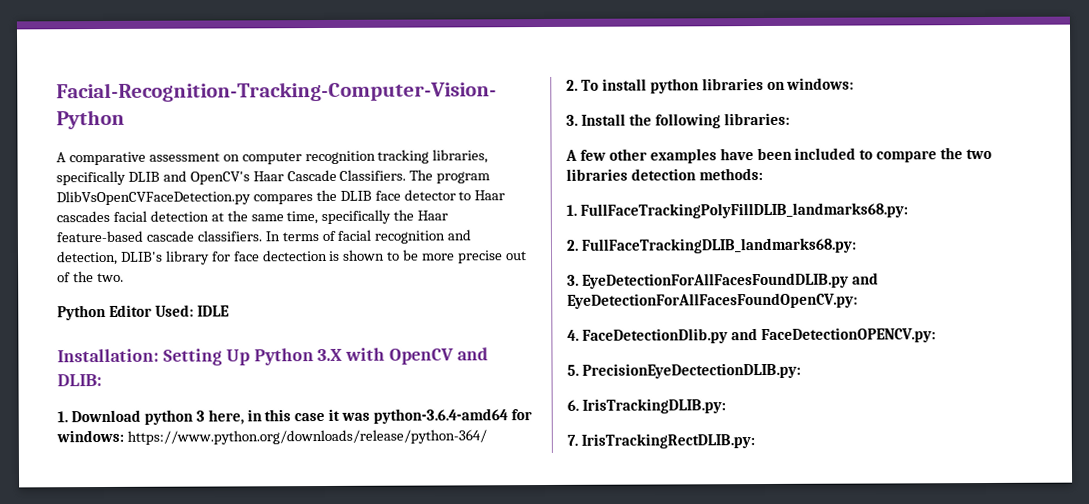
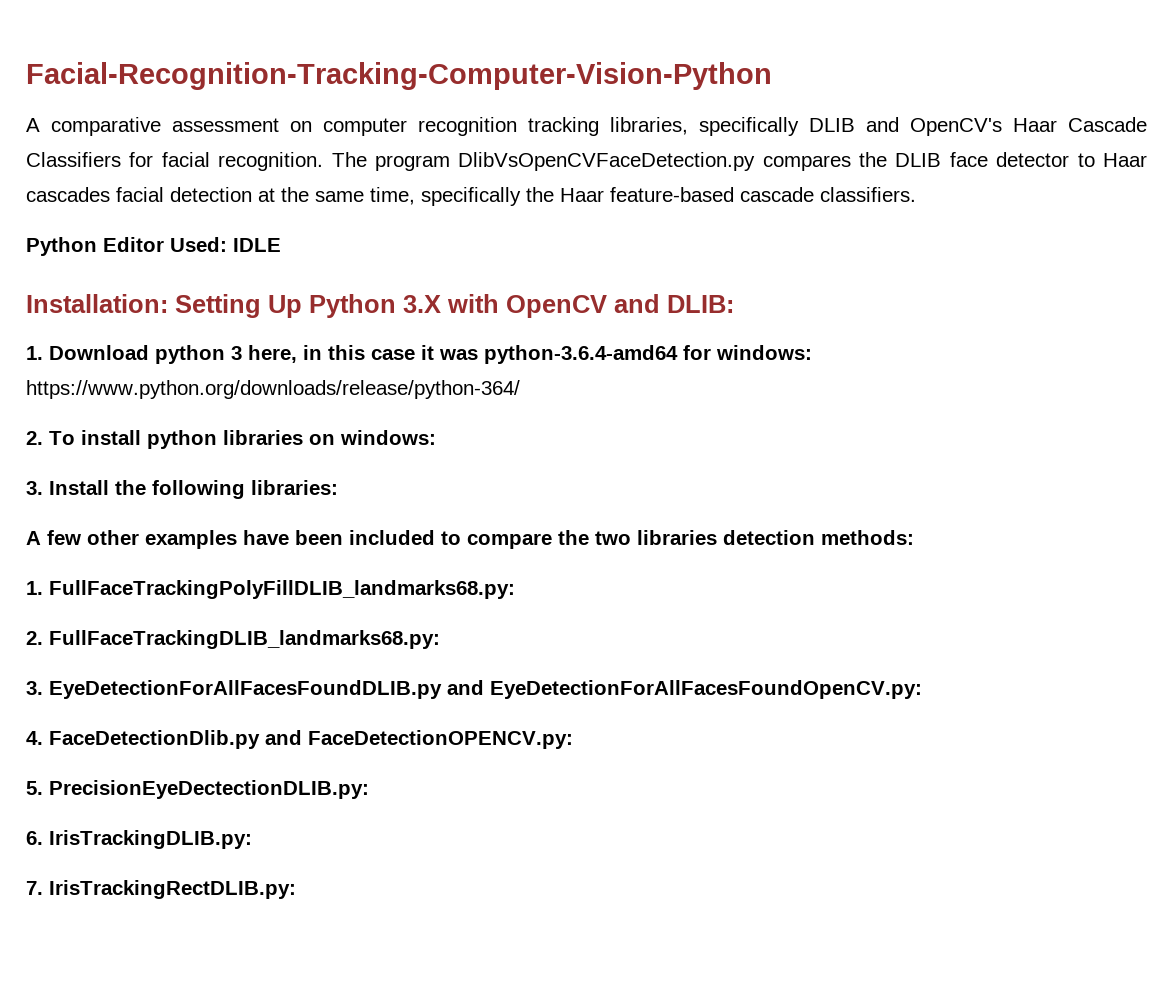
[339,169,407,181] Classifiers. -> [26,152,324,171] Classifiers for facial recognition.
[264,229,472,244] [56,249,527,266] [57,271,124,283] In terms of facial recognition and detection, DLIB's library for face dectection is shown to be more precise out of the two. -> (916, 194) none

